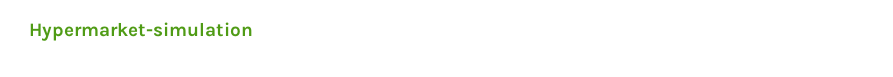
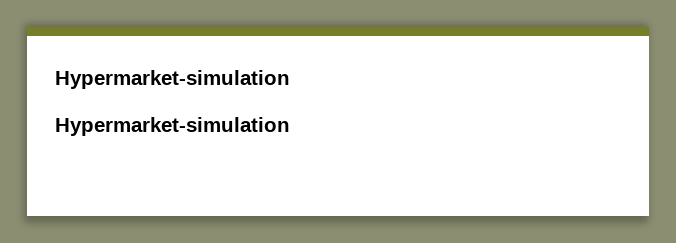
[29,22,253,41] Hypermarket-simulation -> [55,70,290,89] [55,117,290,136] Hypermarket-simulation // Hypermarket-simulation

